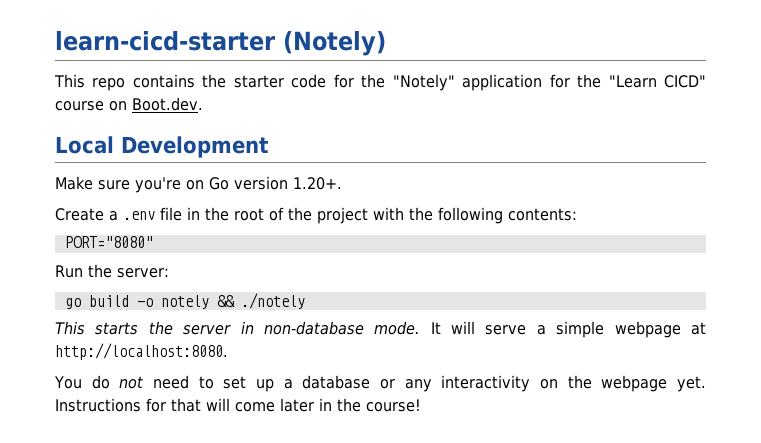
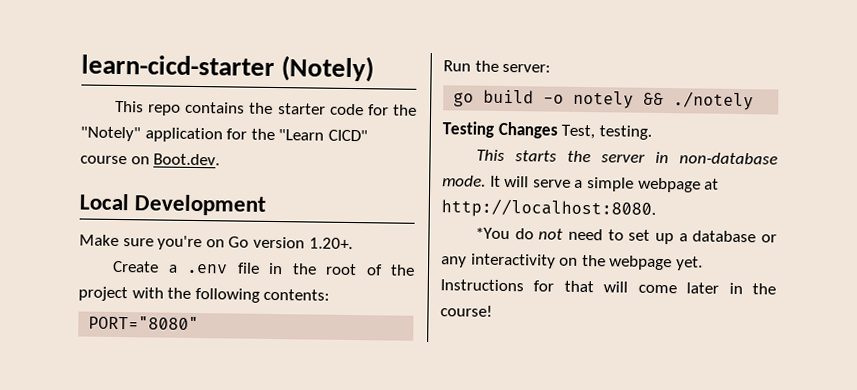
(305, 301) none -> [442,121,652,140] // Testing Changes Test, testing.
[54,376,82,389] You -> [475,227,511,240] *You

